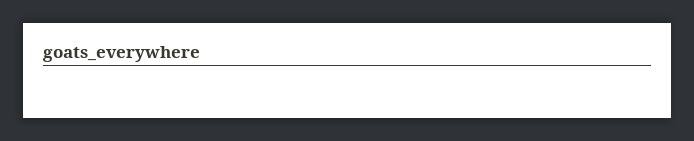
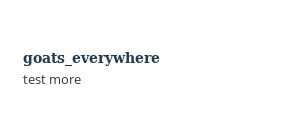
(200, 54) none -> [23,75,82,84] // test more

